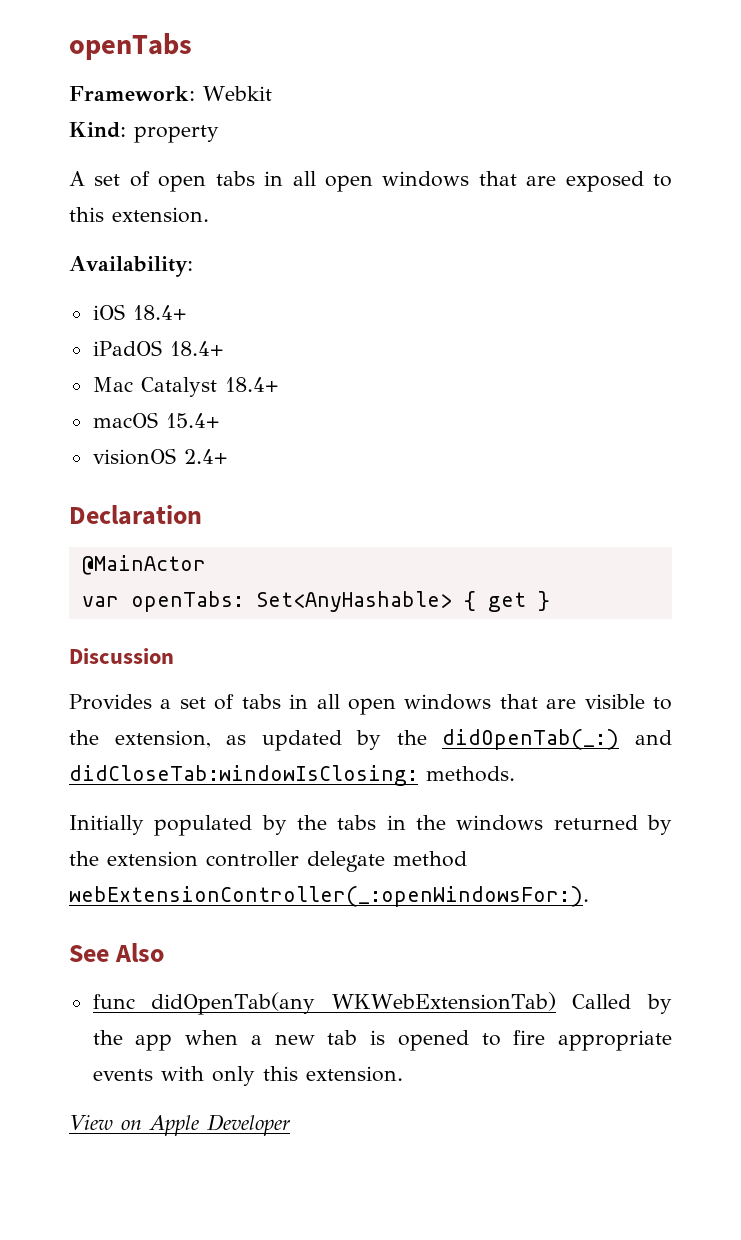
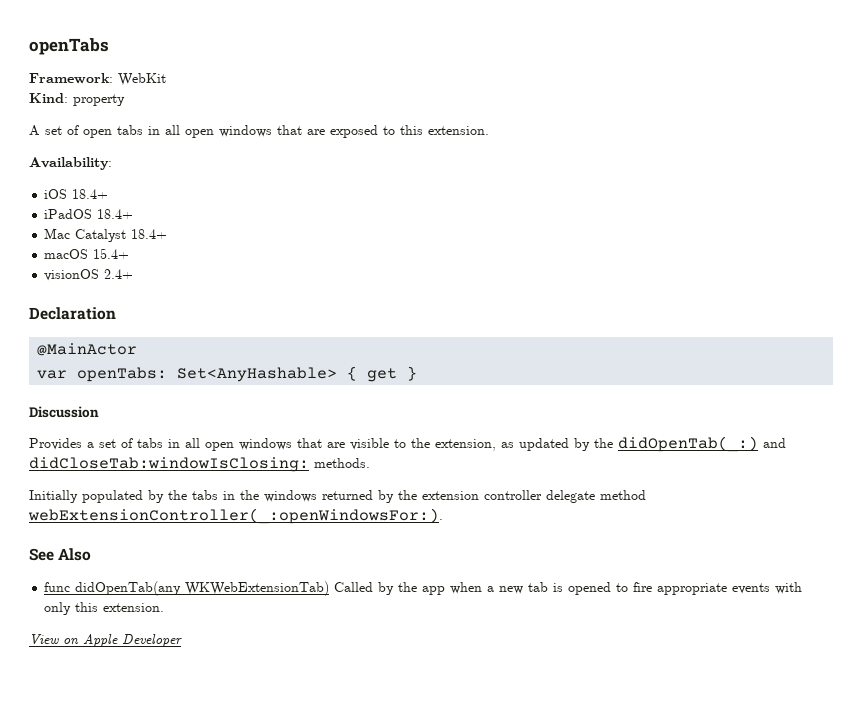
[203,86,272,101] Webkit -> [118,73,166,86] WebKit

